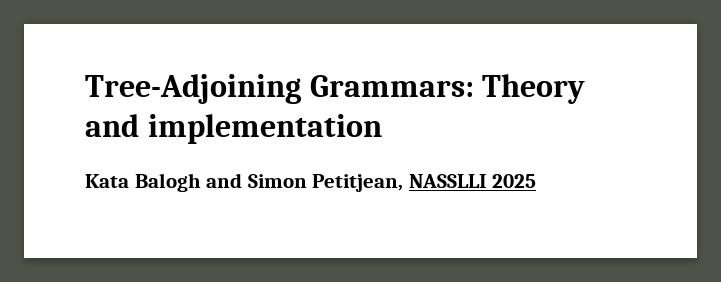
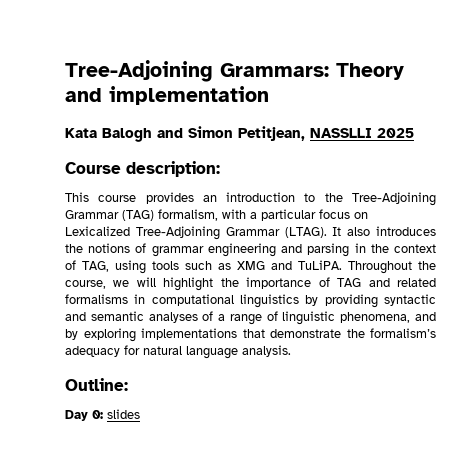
(537, 181) none -> [65,161,220,177] [65,192,436,206] [65,209,368,221] [65,226,436,240] [65,243,437,257] [65,260,436,274] [65,277,437,291] [65,294,436,308] [65,311,436,325] [65,328,436,342] [65,345,291,359] [65,378,128,391] [65,409,140,421] // Course description: // This course provides an introduction to the Tree-Adjoining Grammar (TAG) formalism, with a particular focus on Lexicalized Tree-Adjoining Grammar (LTAG). It also introduces the notions of grammar engineering and parsing in the context of TAG, using tools such as XMG and TuLiPA. Throughout the course, we will highlight the importance of TAG and related formalisms in computational linguistics by providing syntactic and semantic analyses of a range of linguistic phenomena, and by exploring implementations that demonstrate the formalism’s adequacy for natural language analysis. // Outline: // Day 0: slides

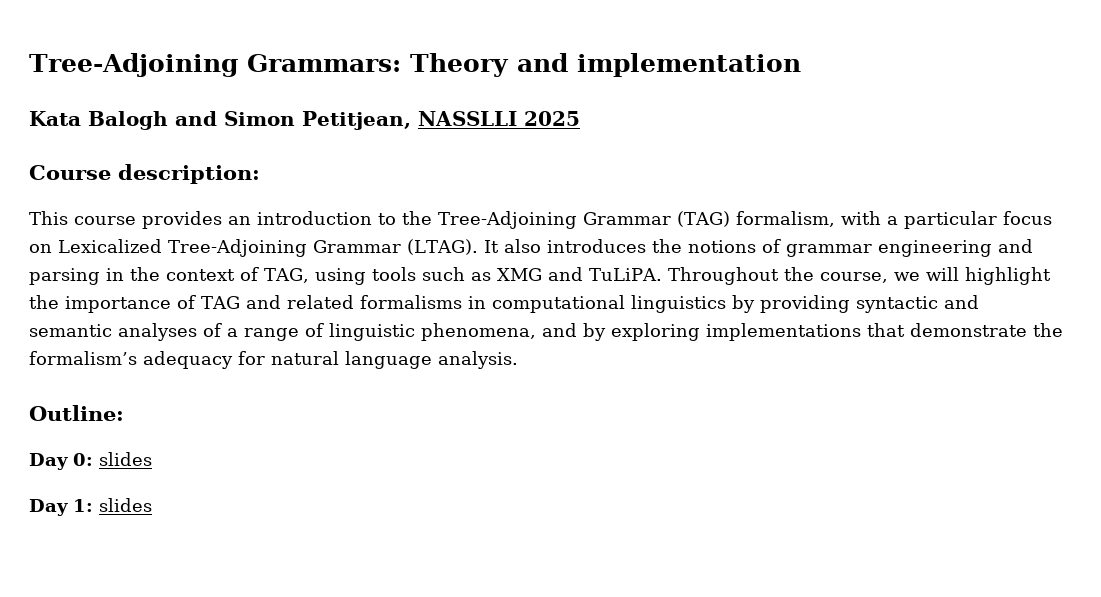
(140, 414) none -> [29,498,152,516] // Day 1: slides

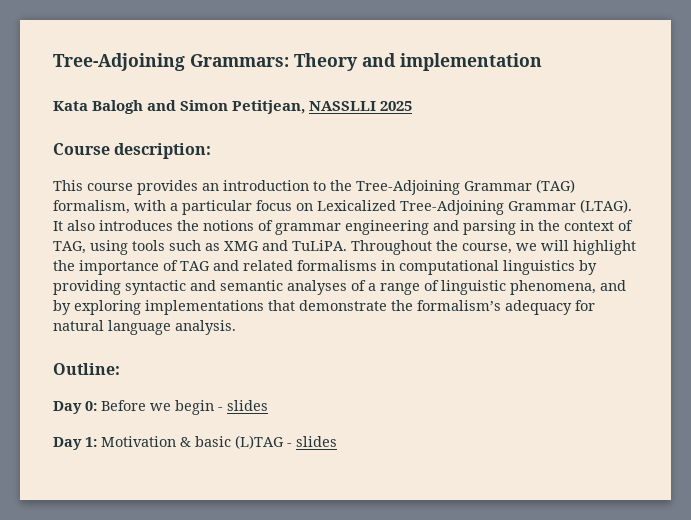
(93, 459) none -> [101,400,223,415] Before we begin -
(93, 505) none -> [101,435,292,449] Motivation & basic (L)TAG -

